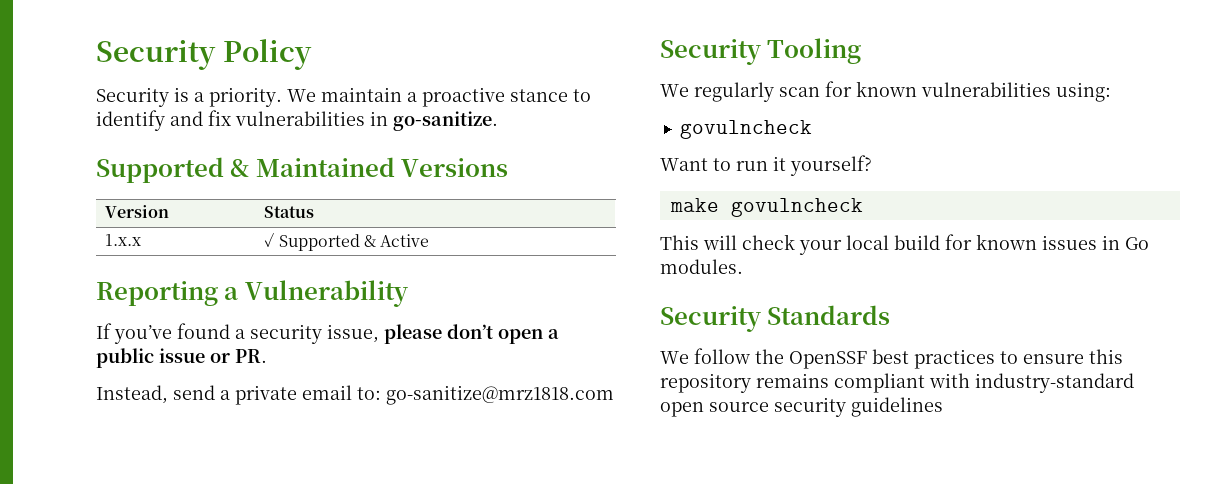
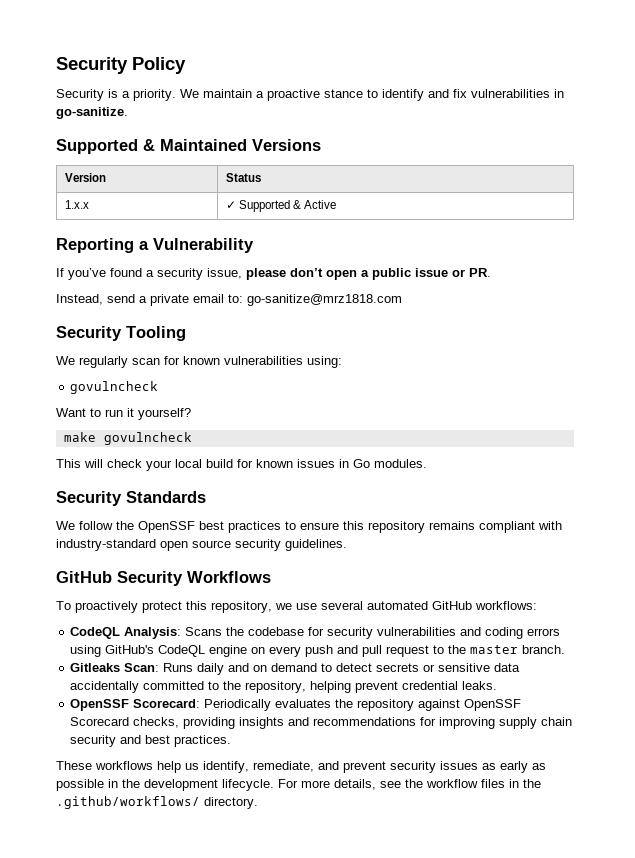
[851,397,943,417] guidelines -> [285,539,347,551] [56,571,271,586] [56,601,537,613] [70,627,561,639] [70,645,566,657] [70,663,521,675] [70,681,498,693] [70,699,522,711] [70,717,573,729] [70,735,232,747] [56,761,546,773] [56,779,541,791] [56,796,258,809] guidelines. // GitHub Security Workflows // To proactively protect this repository, we use several automated GitHub workflows: // CodeQL Analysis: Scans the codebase for security vulnerabilities and coding errors using GitHub's CodeQL engine on every push and pull request to the master branch. // Gitleaks Scan: Runs daily and on demand to detect secrets or sensitive data accidentally committed to the repository, helping prevent credential leaks. // OpenSSF Scorecard: Periodically evaluates the repository against OpenSSF Scorecard checks, providing insights and recommendations for improving supply chain security and best practices. // These workflows help us identify, remediate, and prevent security issues as early as possible in the development lifecycle. For more details, see the workflow files in the .github/workflows/ directory.

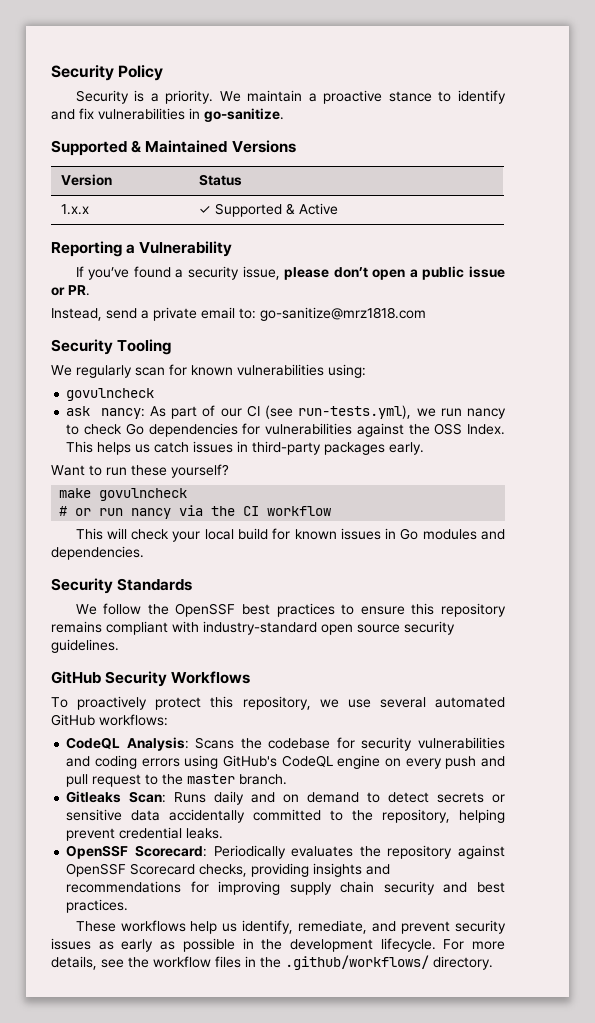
(159, 387) none -> [66,405,507,419] [66,423,506,437] [66,441,425,455] // ask nancy: As part of our CI (see run-tests.yml), we run nancy to check Go dependencies for vulnerabilities against the OSS Index. This helps us catch issues in third-party packages early.
[127,408,134,417] it -> [131,465,167,476] these
(192, 438) none -> [59,505,332,519] // # or run nancy via the CI workflow
[374,459,427,468] modules. -> [422,529,506,540] [51,546,144,560] modules and dependencies.

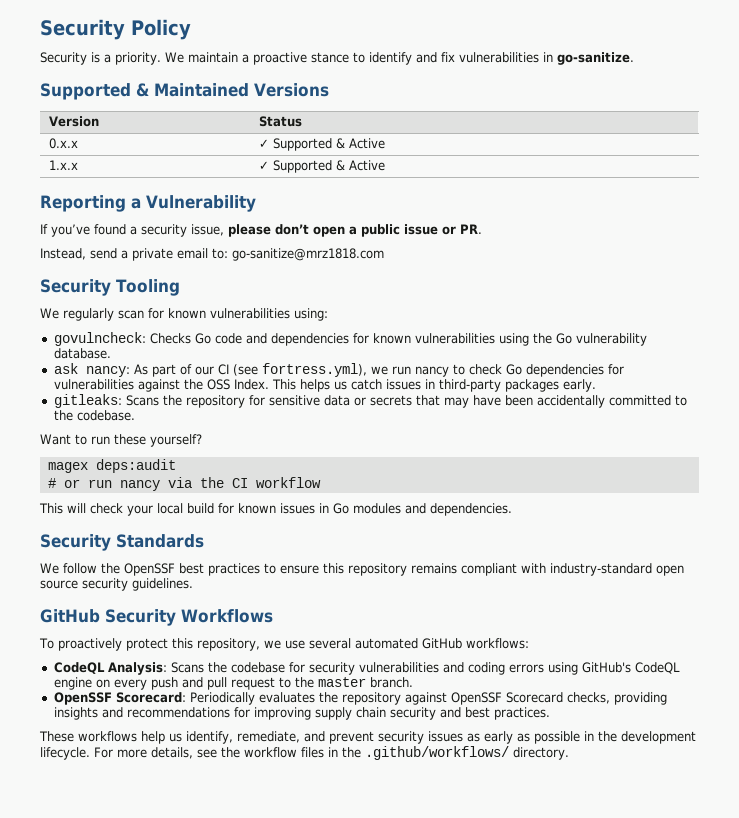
(242, 180) none -> [48,138,78,149] [258,138,385,151] // 0.x.x | ✓ Supported & Active
[66,388,155,401] govulncheck -> [53,332,647,346] [53,348,111,359] govulncheck: Checks Go code and dependencies for known vulnerabilities using the Go vulnerability database.
[298,405,412,419] run-tests.yml), -> [261,363,367,377] fortress.yml),
(425, 448) none -> [53,394,687,408] [53,410,135,421] // gitleaks: Scans the repository for sensitive data or secrets that may have been accidentally committed to the codebase.
[59,488,188,501] make govulncheck -> [47,459,176,473] magex deps:audit
[66,791,505,805] [66,809,505,823] [66,827,224,841] // Gitleaks Scan: Runs daily and on demand to detect secrets or sensitive data accidentally committed to the repository, helping prevent credential leaks. -> (413, 682) none

